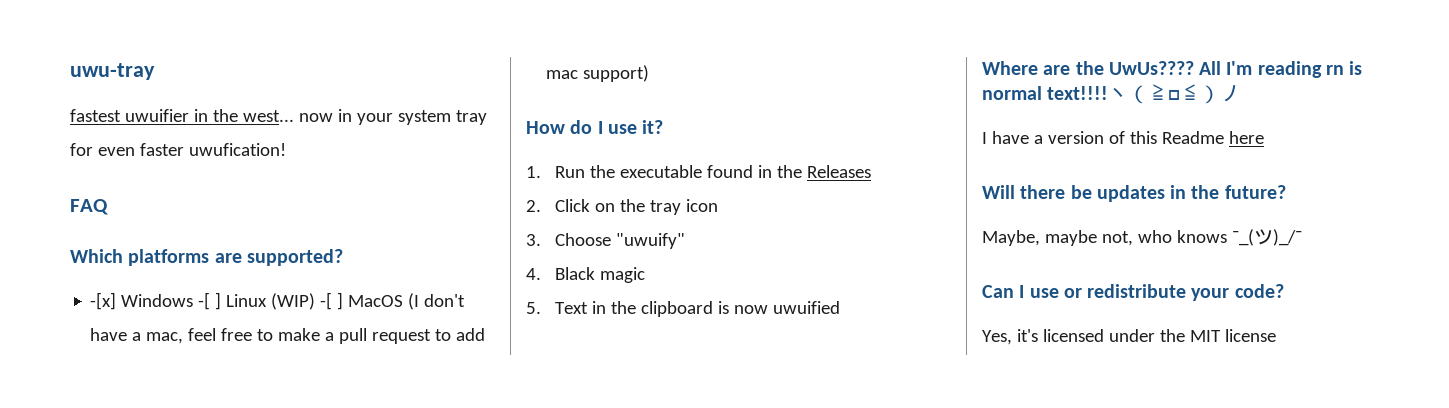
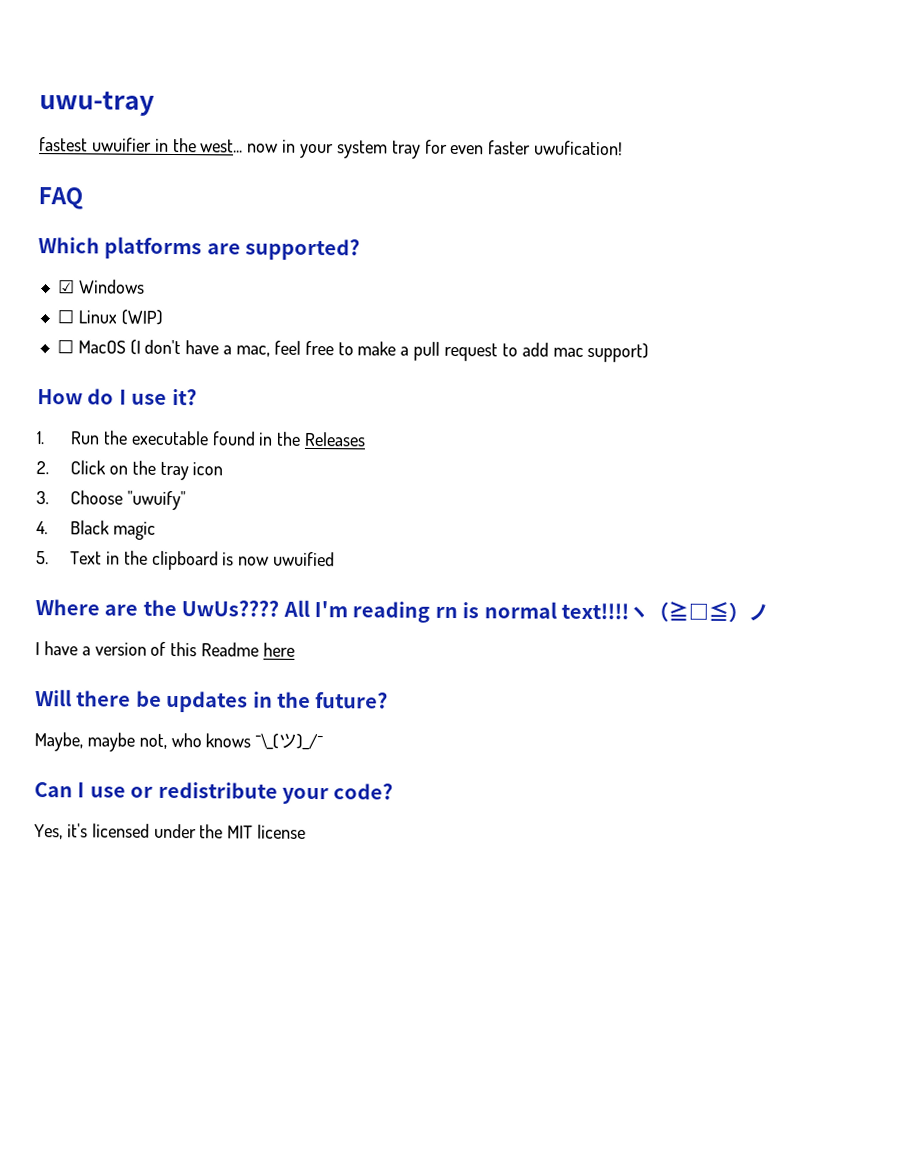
[90,292,117,310] -[x] -> [57,279,75,294] ☑
[198,292,222,310] -[ ] -> [56,309,74,324] // ☐
[320,292,344,310] -[ ] -> [56,339,74,354] // ☐
[1231,229,1254,246] ¯_( -> [255,733,280,750] ¯\_(

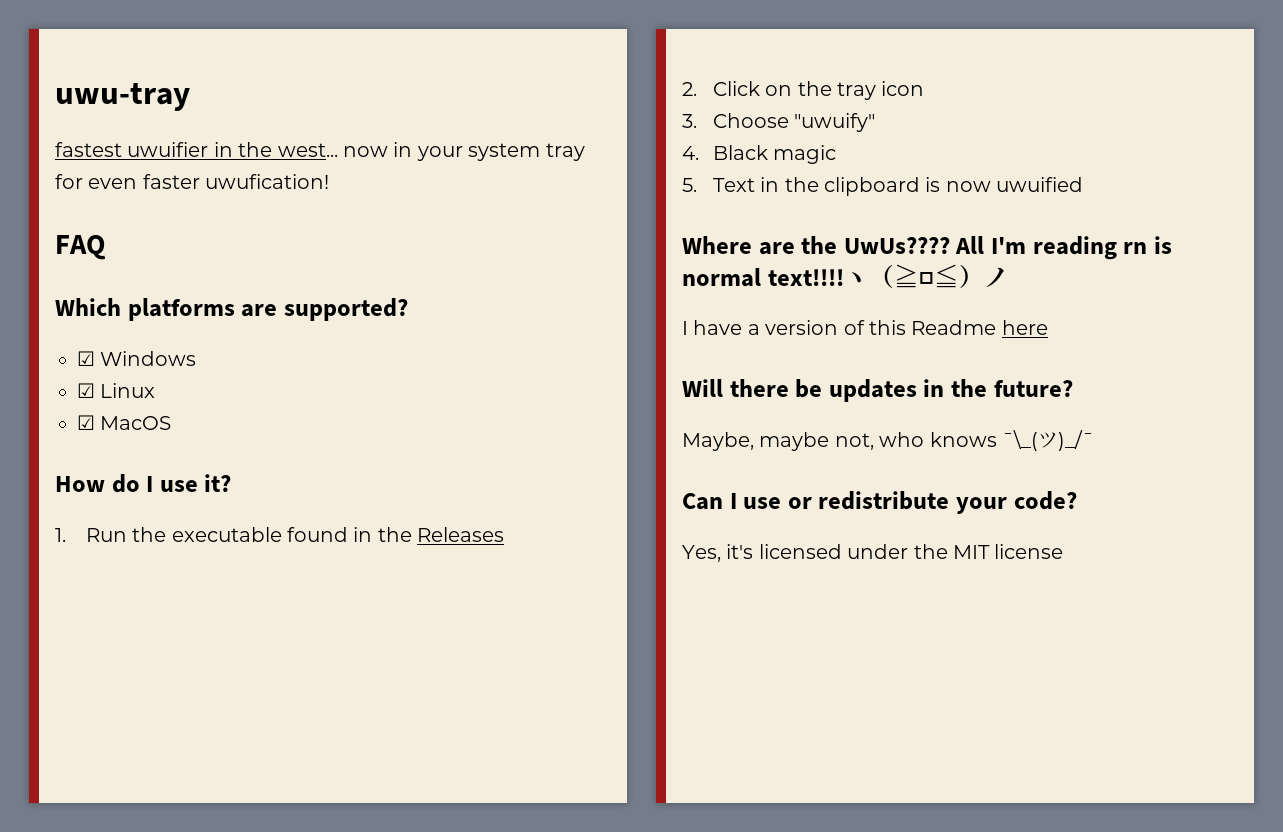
[56,309,74,324] ☐ -> [77,383,95,398] ☑
[120,309,163,325] [56,339,74,354] (WIP) // ☐ -> [77,415,95,430] // ☑
[129,339,650,363] (I don't have a mac, feel free to make a pull request to add mac support) -> (172, 423) none

